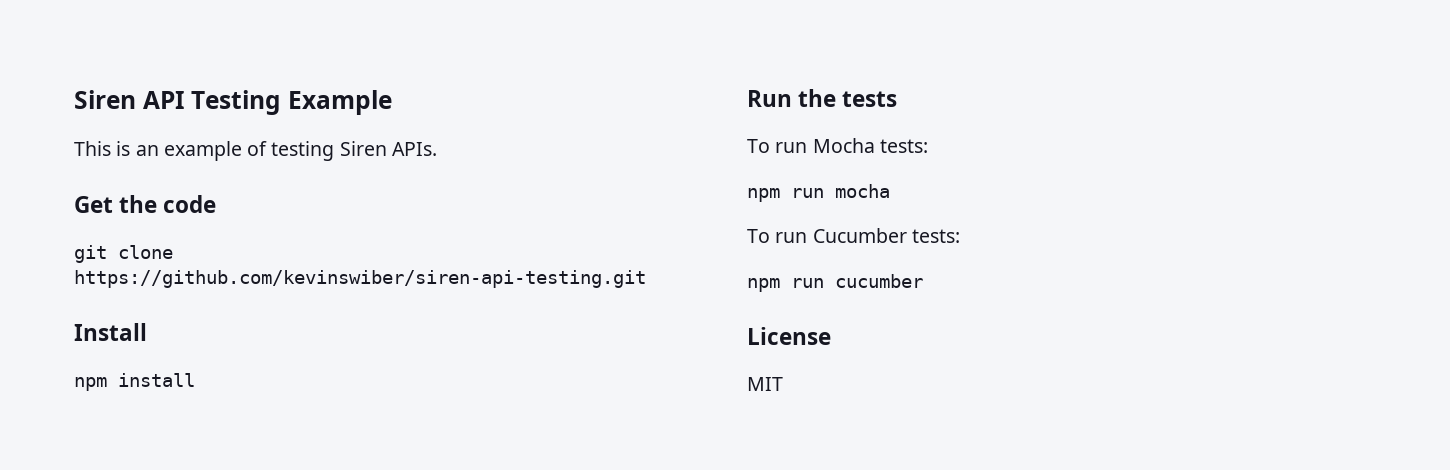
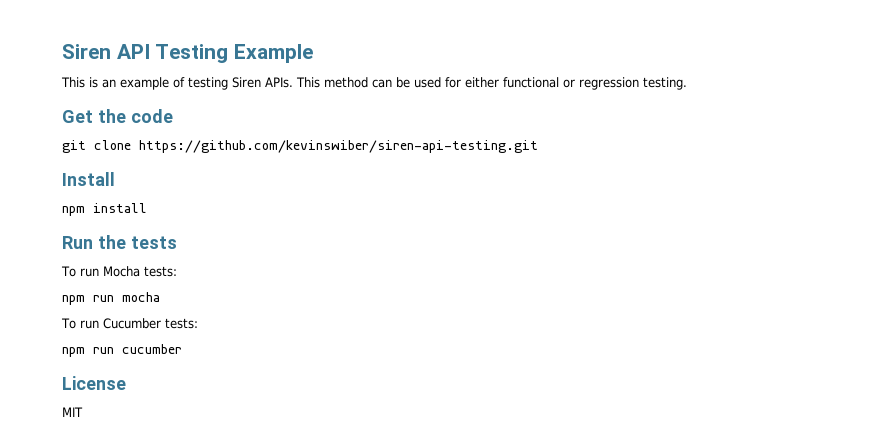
(437, 149) none -> [296,77,687,90] This method can be used for either functional or regression testing.

